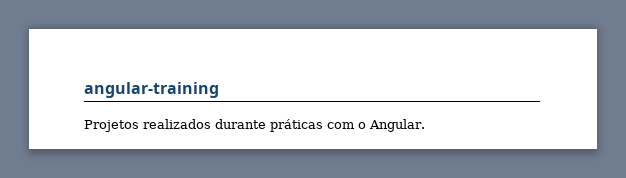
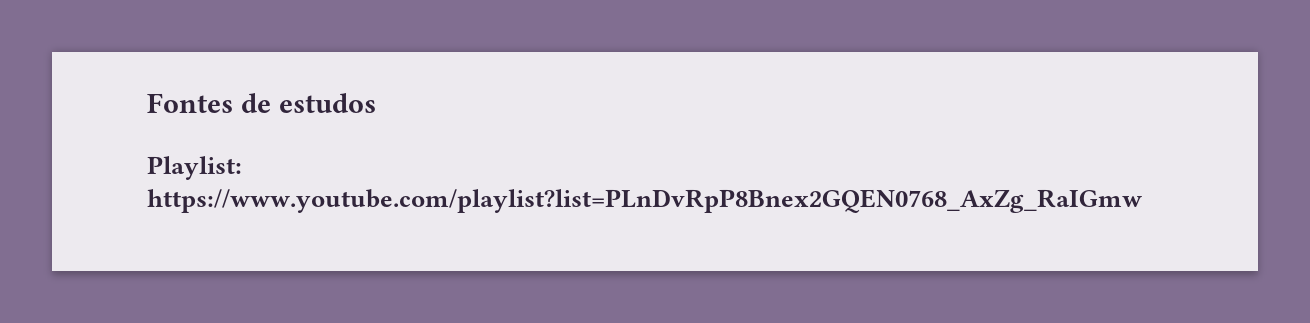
[84,82,219,98] [84,119,425,132] angular-training // Projetos realizados durante práticas com o Angular. -> [147,93,376,113] [147,156,242,180] [147,189,1142,213] Fontes de estudos // Playlist: https://www.youtube.com/playlist?list=PLnDvRpP8Bnex2GQEN0768_AxZg_RaIGmw

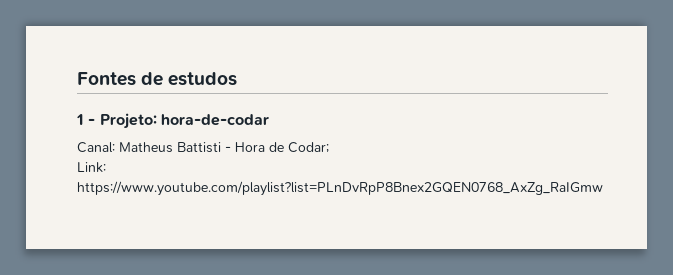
[147,156,242,180] Playlist: -> [76,113,269,129] [77,142,329,153] [77,162,106,173] 1 - Projeto: hora-de-codar // Canal: Matheus Battisti - Hora de Codar; // Link:

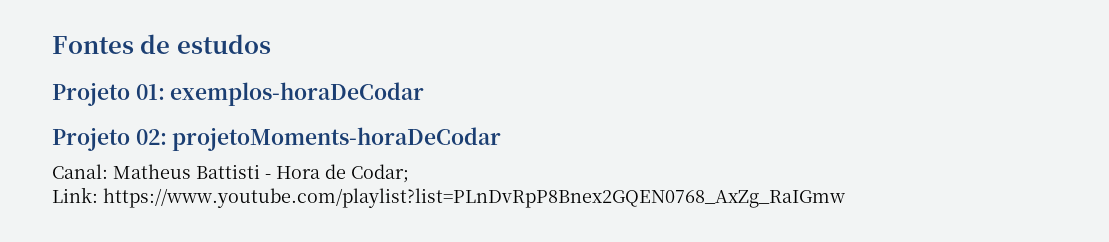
[76,113,269,129] 1 - Projeto: hora-de-codar -> [52,82,425,106] [52,127,502,151] Projeto 01: exemplos-horaDeCodar // Projeto 02: projetoMoments-horaDeCodar

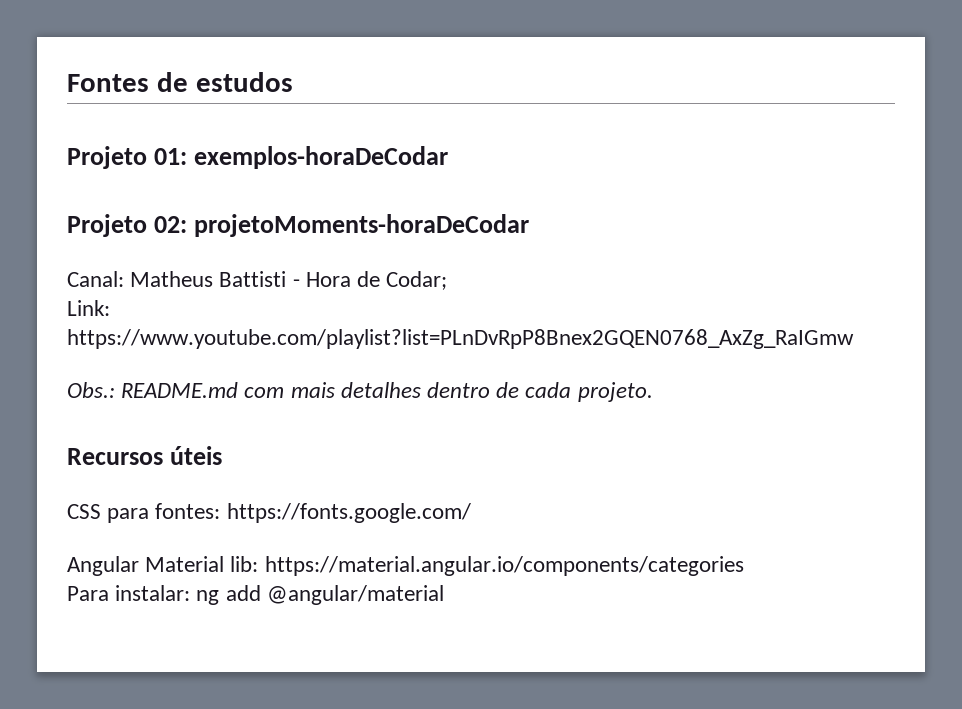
(845, 198) none -> [67,382,653,402] [67,446,223,465] [67,503,471,523] [67,556,744,576] [67,585,444,605] // Obs.: README.md com mais detalhes dentro de cada projeto. // Recursos úteis // CSS para fontes: https://fonts.google.com/ // Angular Material lib: https://material.angular.io/components/categories // Para instalar: ng add @angular/material

